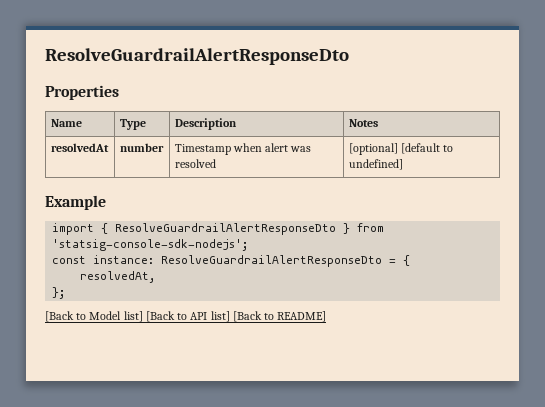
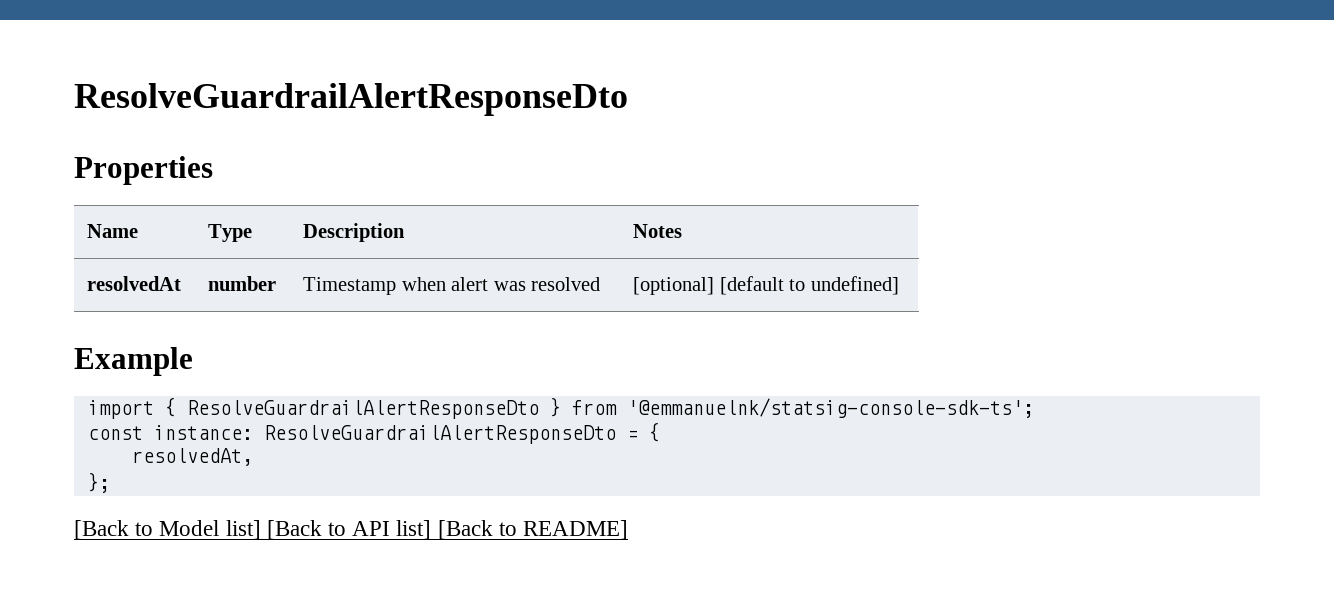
[52,239,249,251] 'statsig-console-sdk-nodejs'; -> [626,398,1034,418] '@emmanuelnk/statsig-console-sdk-ts';

